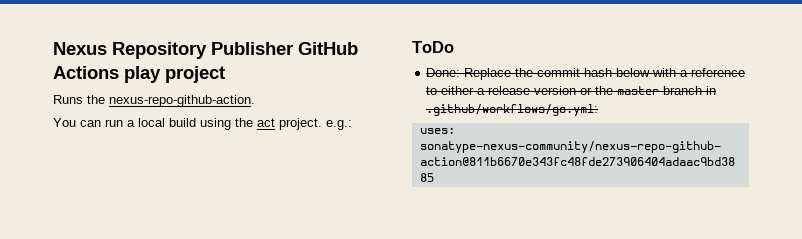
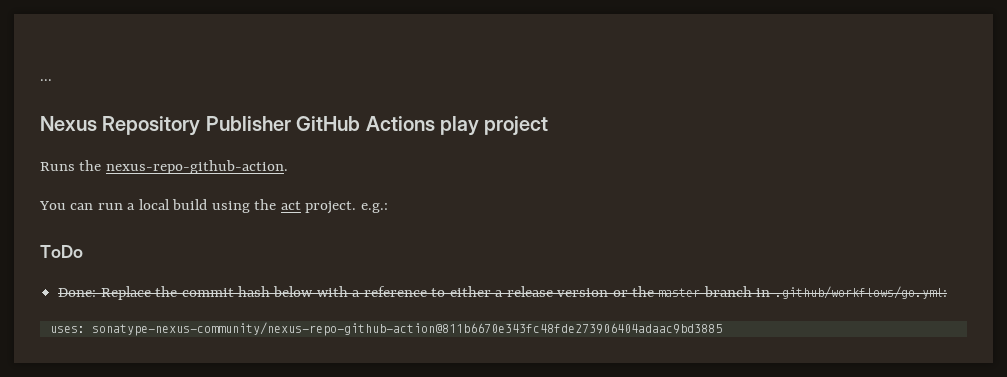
(53, 48) none -> [40,79,52,81] ... //

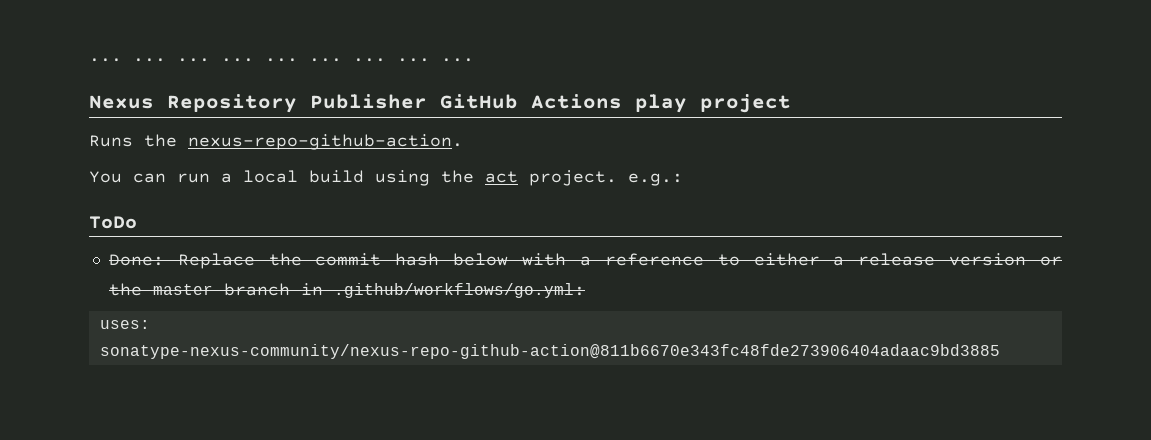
[40,79,52,81] ... -> [89,58,474,62] ... ... ... ... ... ... ... ... ...

